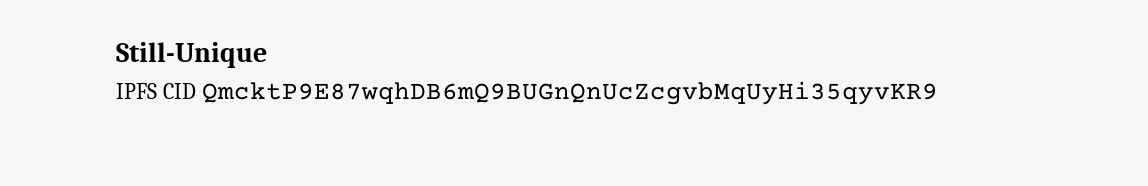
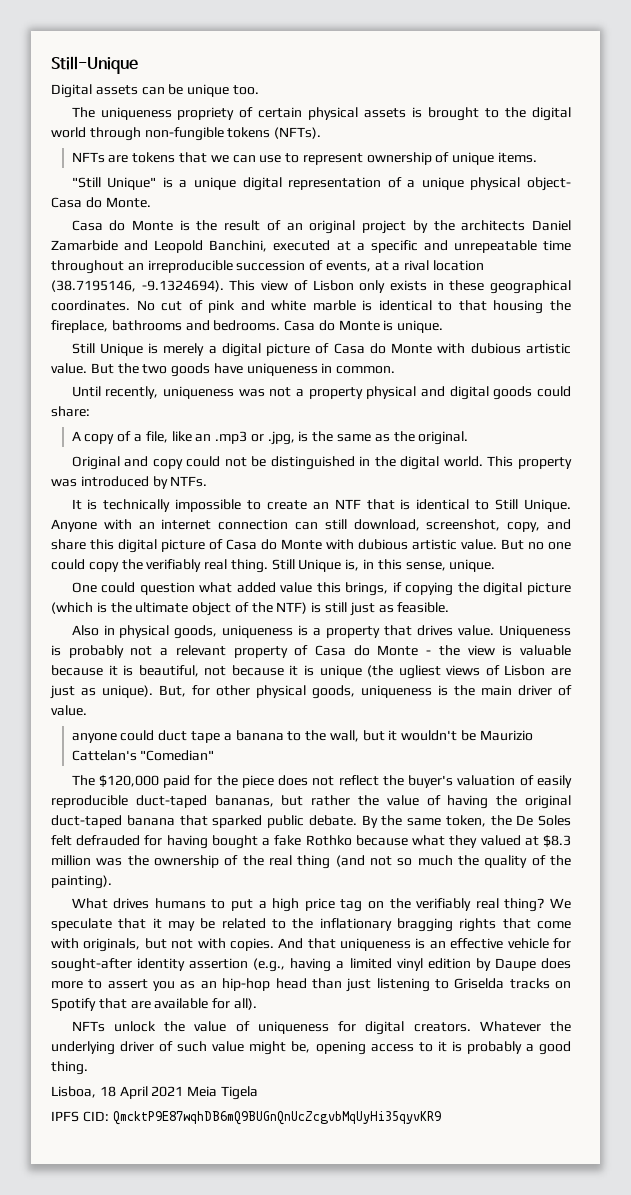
(267, 55) none -> [51,84,259,98] [71,107,571,121] [51,127,322,141] [71,152,538,165] [71,177,571,191] [51,197,151,208] [71,220,571,234] [51,240,572,253] [51,260,485,274] [51,280,571,294] [51,300,572,314] [51,320,444,333] [71,343,572,357] [51,363,396,377] [71,386,571,400] [51,406,90,417] [71,431,469,445] [71,456,572,470] [51,476,208,489] [71,499,571,512] [51,519,571,532] [51,539,571,553] [51,559,496,573] [71,582,572,596] [51,602,450,616] [71,625,571,639] [51,645,571,658] [51,665,571,679] [50,685,572,699] [51,705,87,716] [71,730,533,743] [71,750,215,761] [71,775,573,788] [51,795,572,809] [51,815,571,828] [51,835,571,849] [51,855,571,869] [51,875,112,889] [71,898,572,912] [51,918,571,932] [51,938,571,952] [51,958,571,972] [51,978,571,992] [51,998,257,1011] [71,1021,571,1035] [51,1041,571,1055] [51,1061,88,1075] [51,1086,258,1100] // Digital assets can be unique too. // The uniqueness propriety of certain physical assets is brought to the digital world through non-fungible tokens (NFTs). // NFTs are tokens that we can use to represent ownership of unique items. // "Still Unique" is a unique digital representation of a unique physical object- Casa do Monte. // Casa do Monte is the result of an original project by the architects Daniel Zamarbide and Leopold Banchini, executed at a specific and unrepeatable time throughout an irreproducible succession of events, at a rival location (38.7195146, -9.1324694). This view of Lisbon only exists in these geographical coordinates. No cut of pink and white marble is identical to that housing the fireplace, bathrooms and bedrooms. Casa do Monte is unique. // Still Unique is merely a digital picture of Casa do Monte with dubious artistic value. But the two goods have uniqueness in common. // Until recently, uniqueness was not a property physical and digital goods could share: // A copy of a file, like an .mp3 or .jpg, is the same as the original. // Original and copy could not be distinguished in the digital world. This property was introduced by NTFs. // It is technically impossible to create an NTF that is identical to Still Unique. Anyone with an internet connection can still download, screenshot, copy, and share this digital picture of Casa do Monte with dubious artistic value. But no one could copy the verifiably real thing. Still Unique is, in this sense, unique. // One could question what added value this brings, if copying the digital picture (which is the ultimate object of the NTF) is still just as feasible. // Also in physical goods, uniqueness is a property that drives value. Uniqueness is probably not a relevant property of Casa do Monte - the view is valuable because it is beautiful, not because it is unique (the ugliest views of Lisbon are just as unique). But, for other physical goods, uniqueness is the main driver of value. // anyone could duct tape a banana to the wall, but it wouldn't be Maurizio Cattelan's "Comedian" // The $120,000 paid for the piece does not reflect the buyer's valuation of easily reproducible duct-taped bananas, but rather the value of having the original duct-taped banana that sparked public debate. By the same token, the De Soles felt defrauded for having bought a fake Rothko because what they valued at $8.3 million was the ownership of the real thing (and not so much the quality of the painting). // What drives humans to put a high price tag on the verifiably real thing? We speculate that it may be related to the inflationary bragging rights that come with originals, but not with copies. And that uniqueness is an effective vehicle for sought-after identity assertion (e.g., having a limited vinyl edition by Daupe does more to assert you as an hip-hop head than just listening to Griselda tracks on Spotify that are available for all). // NFTs unlock the value of uniqueness for digital creators. Whatever the underlying driver of such value might be, opening access to it is probably a good thing. // Lisboa, 18 April 2021 Meia Tigela
[162,83,196,99] CID -> [82,1111,109,1122] CID:

